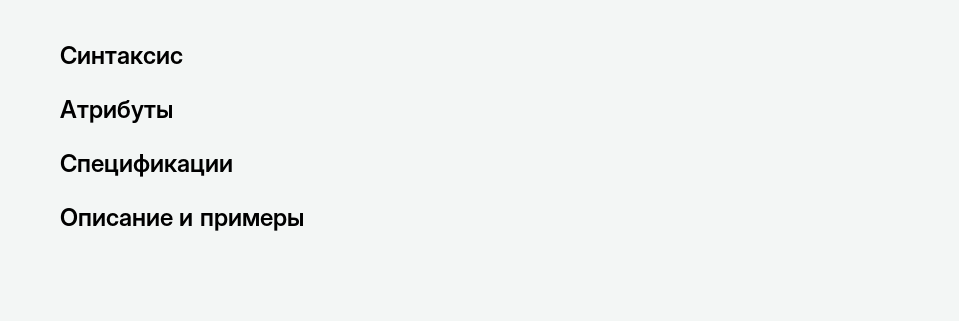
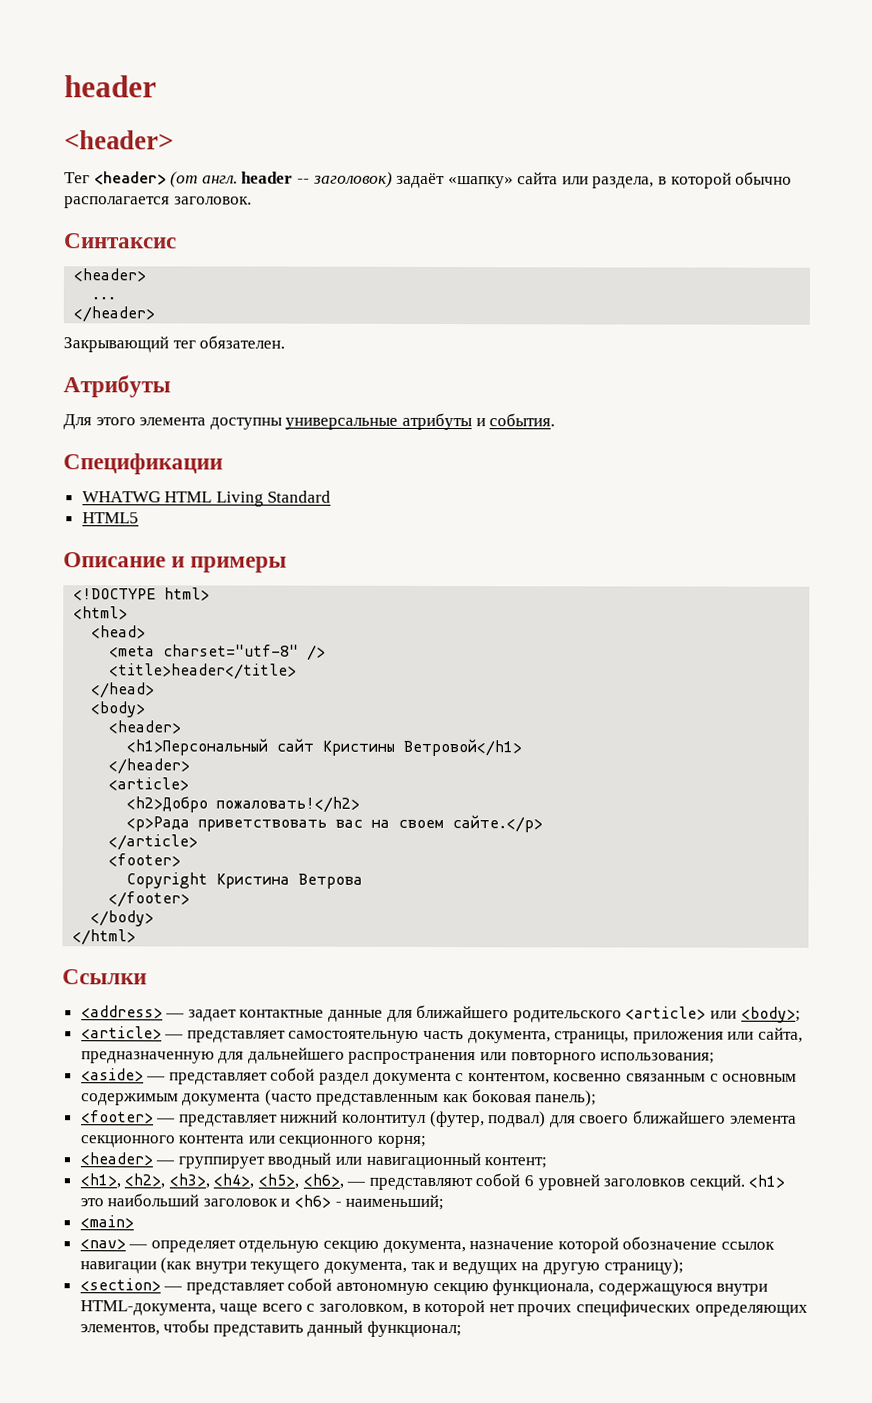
[60,46,183,64] [60,100,173,123] [60,154,233,177] [60,208,304,231] Синтаксис // Атрибуты // Спецификации // Описание и примеры -> [64,75,157,98] [64,130,174,150] [64,171,793,189] [64,196,252,209] [64,233,177,249] [73,268,147,282] [91,296,117,300] [73,306,156,323] [63,335,286,353] [63,375,171,398] [63,412,556,431] [63,453,223,475] [81,490,332,507] [81,512,139,524] [63,552,288,573] [73,587,211,601] [73,606,129,620] [91,625,147,639] [109,644,327,661] [109,663,298,680] [91,682,156,699] [90,701,146,718] [108,720,182,734] [126,738,523,757] [108,758,191,775] [108,777,190,791] [126,796,361,813] [126,815,544,833] [108,834,199,851] [108,853,182,867] [126,872,364,889] [108,891,191,908] [90,910,155,927] [72,929,137,946] [62,969,147,985] [80,1004,801,1023] [80,1026,804,1044] [80,1047,716,1065] [80,1067,798,1086] [80,1089,598,1107] [80,1110,797,1128] [79,1135,428,1148] [79,1152,548,1170] [79,1173,786,1191] [79,1193,445,1211] [79,1215,134,1229] [79,1236,776,1254] [79,1257,684,1275] [79,1277,769,1296] [79,1299,808,1317] [79,1319,463,1338] header // <header> // Тег <header> (от англ. header -- заголовок) задаёт «шапку» сайта или раздела, в которой обычно располагается заголовок. // Синтаксис // <header> // ... // </header> // Закрывающий тег обязателен. // Атрибуты // Для этого элемента доступны универсальные атрибуты и события. // Спецификации // WHATWG HTML Living Standard // HTML5 // Описание и примеры // <!DOCTYPE html> // <html> // <head> // <meta charset="utf-8" /> // <title>header</title> // </head> // <body> // <header> // <h1>Персональный сайт Кристины Ветровой</h1> // </header> // <article> // <h2>Добро пожаловать!</h2> // <p>Рада приветствовать вас на своем сайте.</p> // </article> // <footer> // Copyright Кристина Ветрова // </footer> // </body> // </html> // Ссылки // <address> — задает контактные данные для ближайшего родительского <article> или <body>; // <article> — представляет самостоятельную часть документа, страницы, приложения или сайта, предназначенную для дальнейшего распространения или повторного использования; // <aside> — представляет собой раздел документа с контентом, косвенно связанным с основным содержимым документа (часто представленным как боковая панель); // <footer> — представляет нижний колонтитул (футер, подвал) для своего ближайшего элемента секционного контента или секционного корня; // <header> — группирует вводный или навигационный контент; // <h1>, <h2>, <h3>, <h4>, <h5>, <h6>, — представляют собой 6 уровней заголовков секций. <h1> это наибольший заголовок и <h6> - наименьший; // <main> // <nav> — определяет отдельную секцию документа, назначение которой обозначение ссылок навигации (как внутри текущего документа, так и ведущих на другую страницу); // <section> — представляет собой автономную секцию функционала, содержащуюся внутри HTML-документа, чаще всего с заголовком, в которой нет прочих специфических определяющих элементов, чтобы представить данный функционал;

